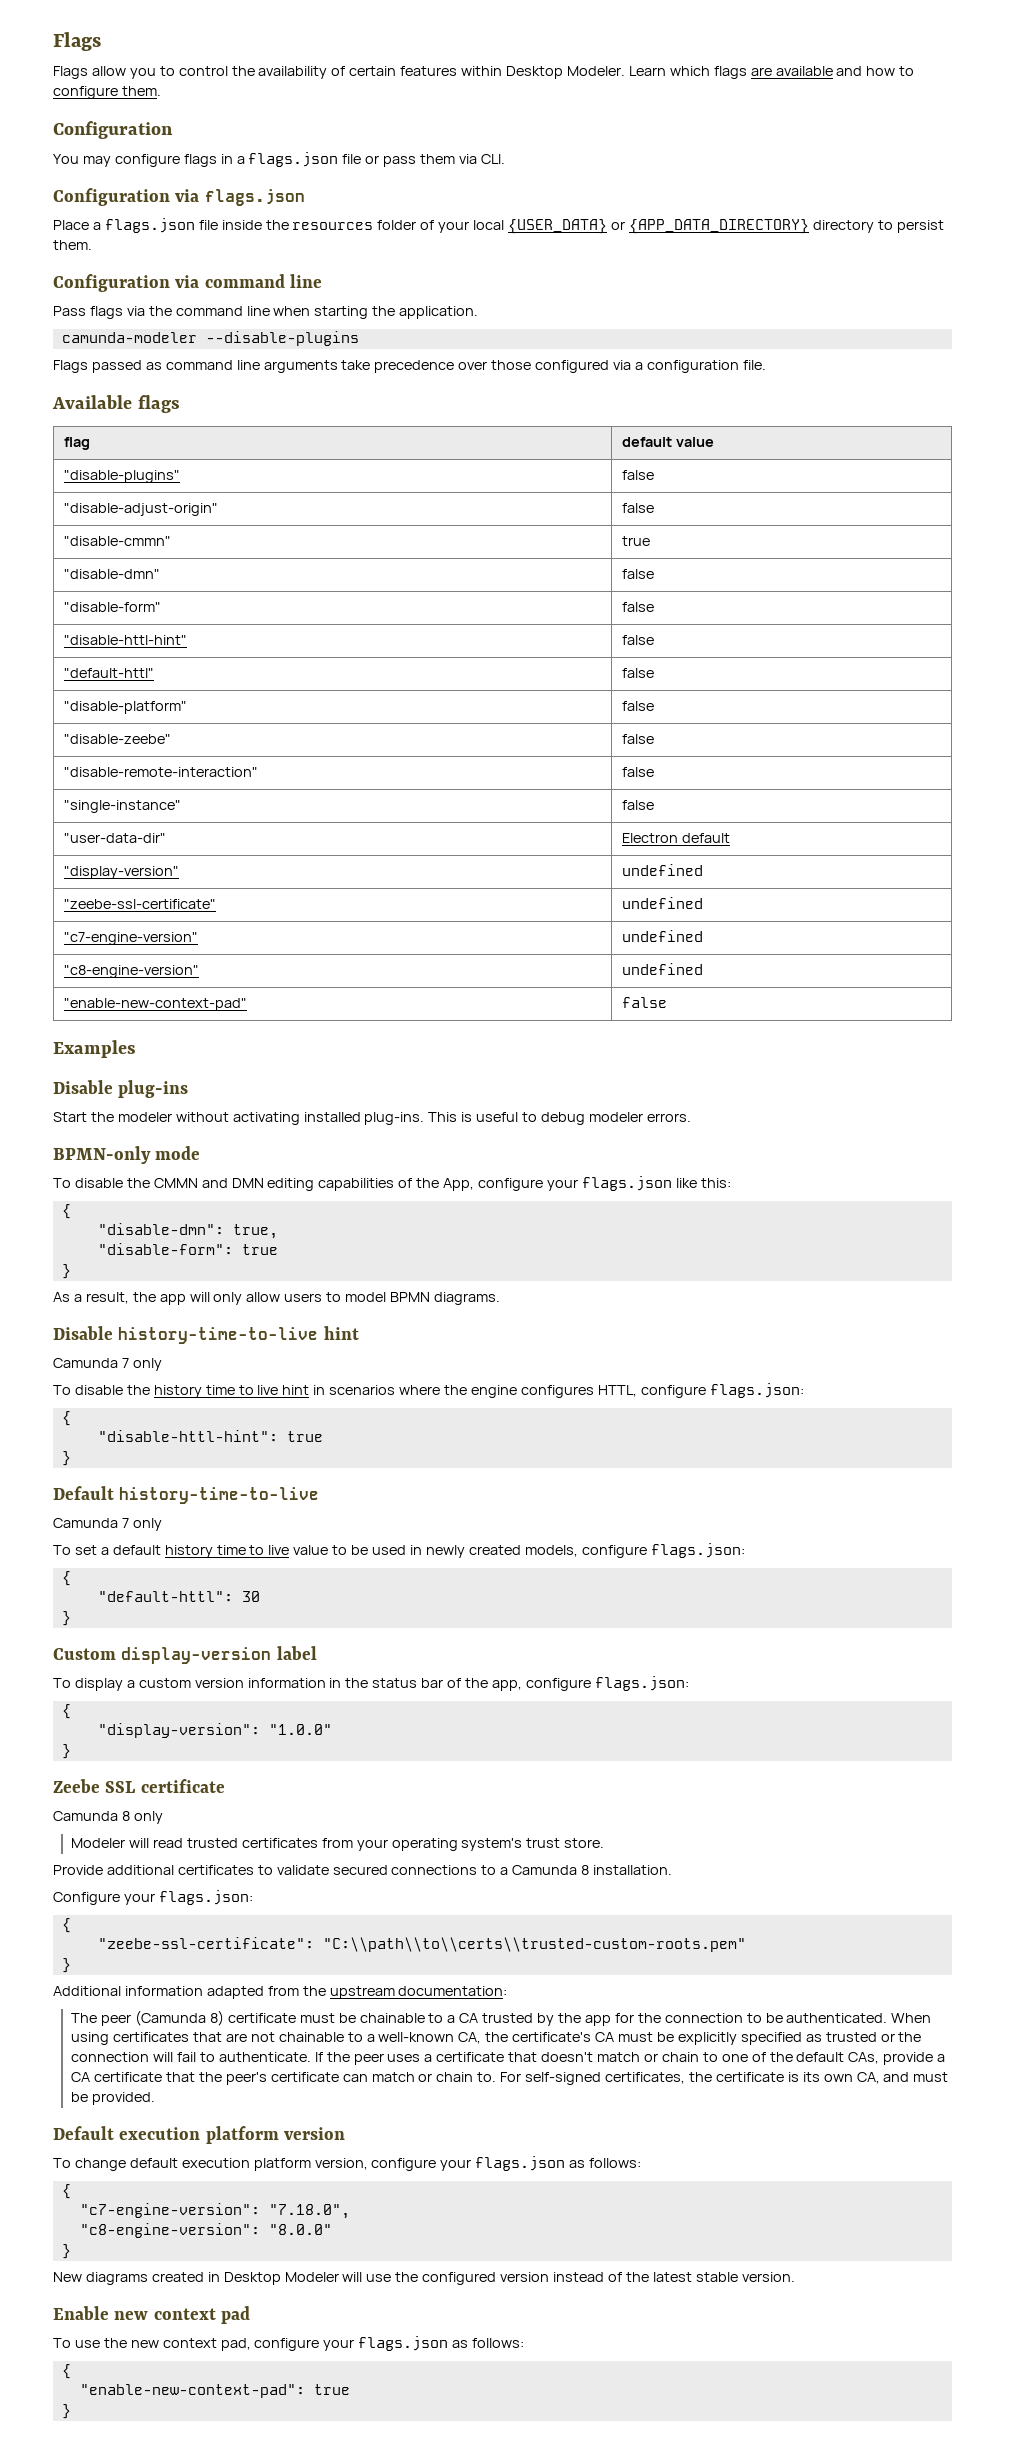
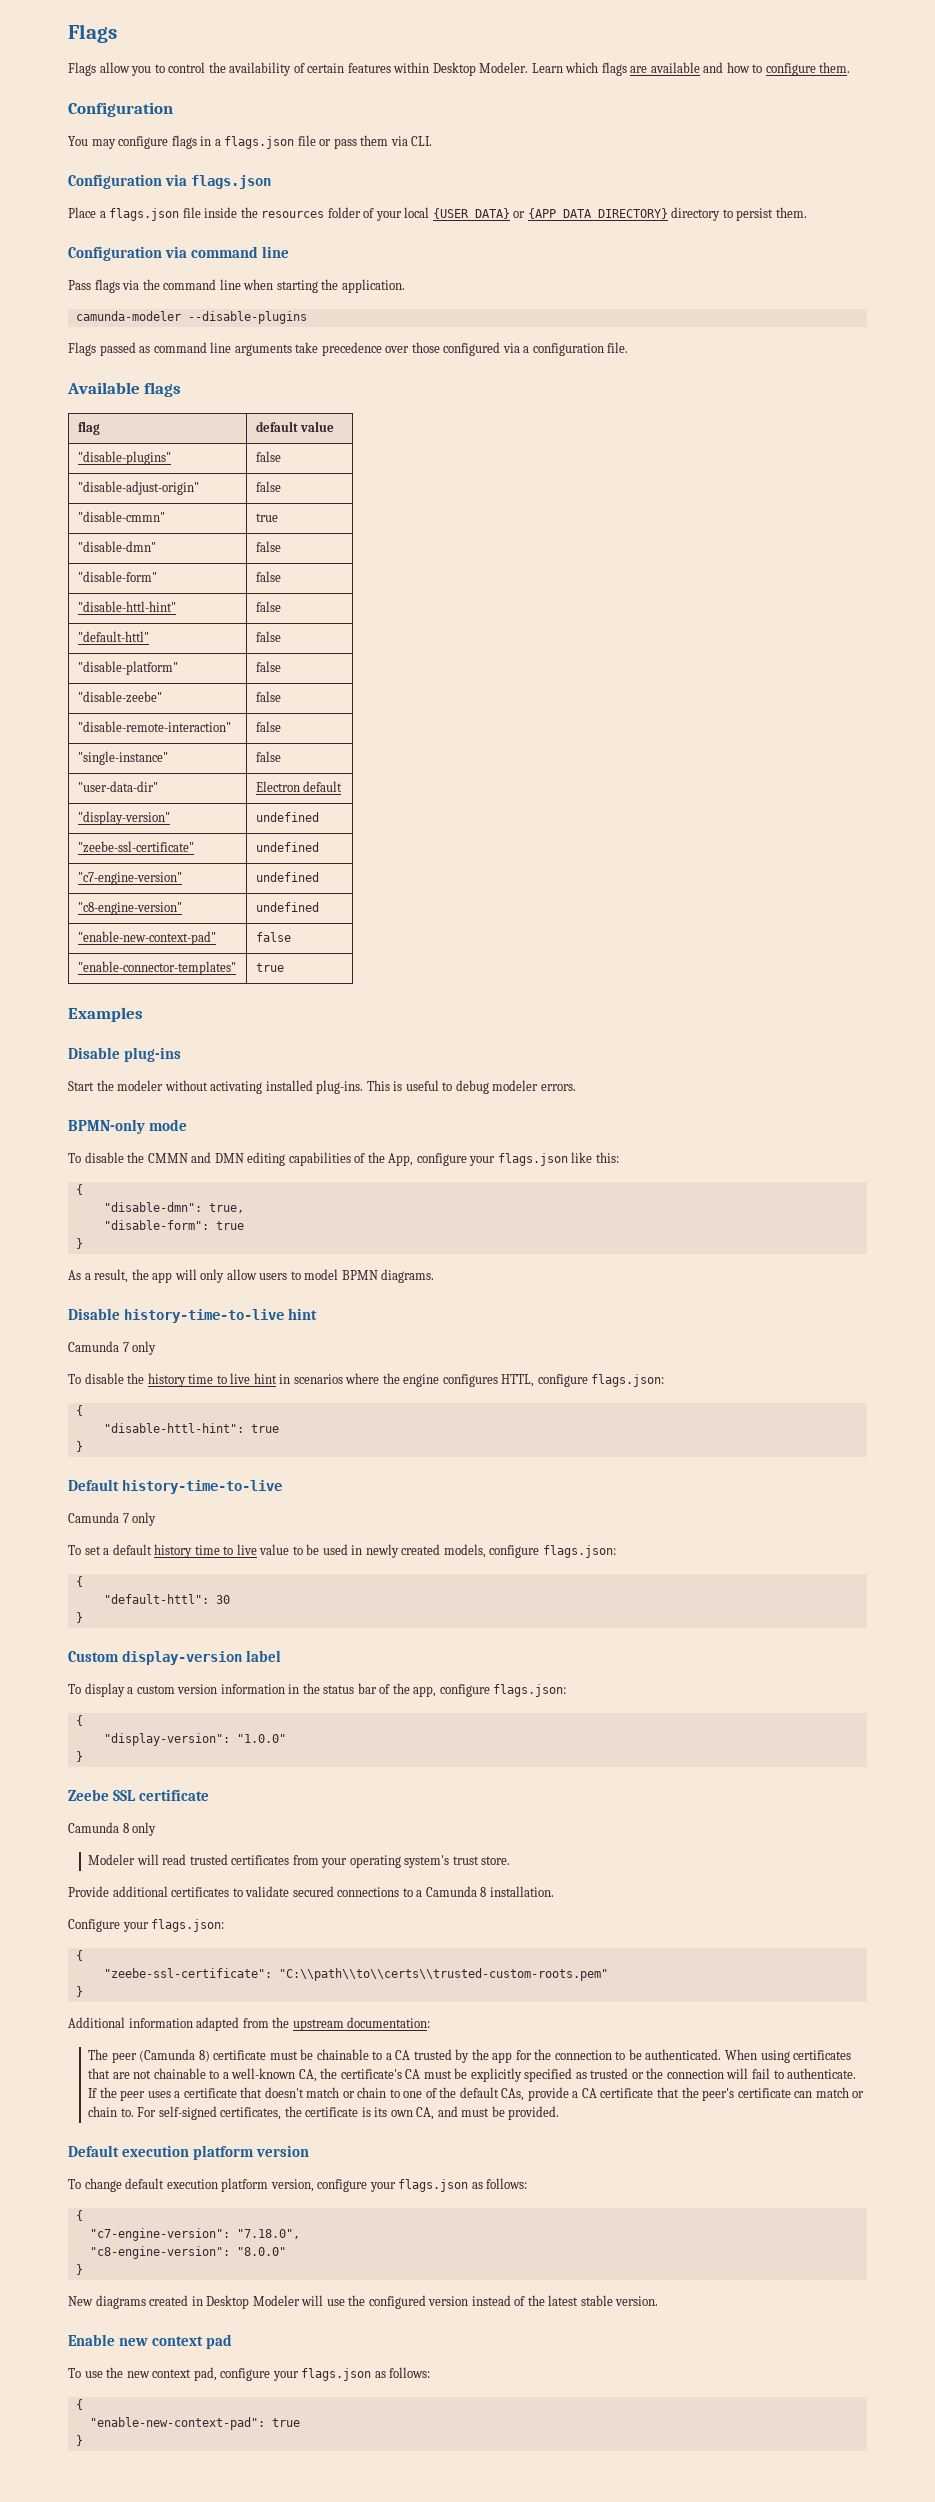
(667, 1002) none -> [77,961,236,975] [255,963,284,972] // "enable-connector-templates" | true

